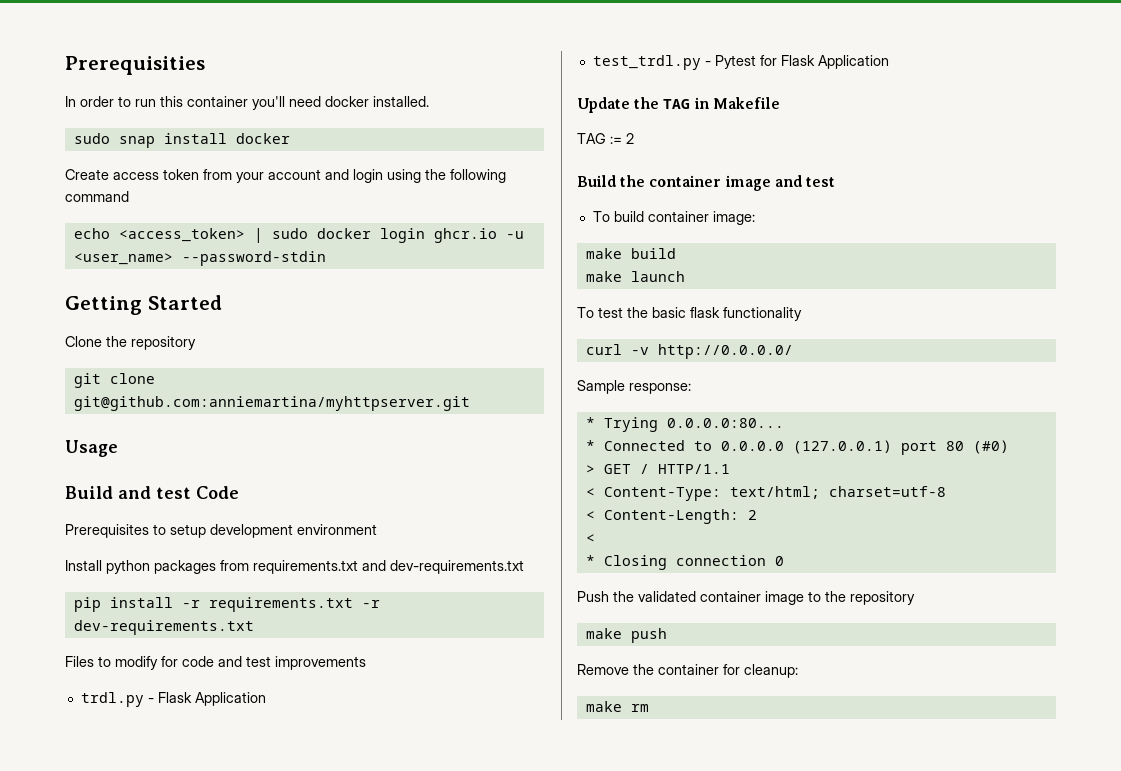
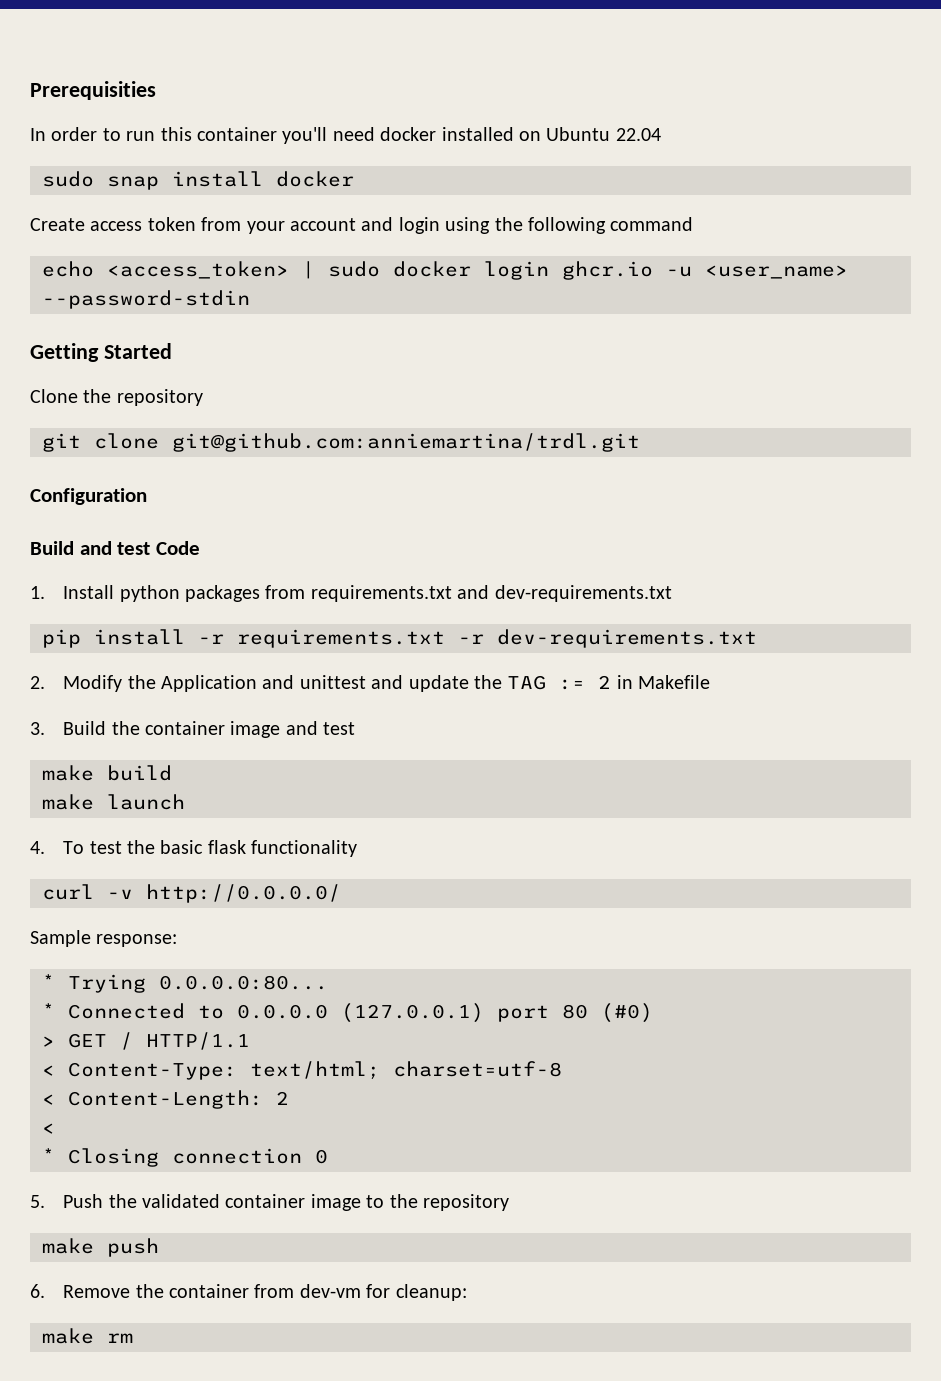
[373,96,429,107] installed. -> [441,127,661,141] installed on Ubuntu 22.04
[73,396,470,411] [65,440,118,457] git@github.com:anniemartina/myhttpserver.git // Usage -> [172,433,640,452] [30,488,147,505] git@github.com:anniemartina/trdl.git // Configuration
[65,524,377,538] Prerequisites to setup development environment // -> [30,586,45,599] 1.
[65,656,366,670] [80,692,266,707] [592,55,889,70] [577,97,691,113] Files to modify for code and test improvements // trdl.py - Flask Application // test_trdl.py - Pytest for Flask Application // Update the TAG -> [30,675,612,692] 2. Modify the Application and unittest and update the TAG := 2
[577,133,634,144] TAG := 2 // -> [30,722,45,735] 3.
[592,211,755,225] // To build container image: -> (356, 728) none
(685, 276) none -> [30,841,45,854] 4.
(784, 561) none -> [30,1195,45,1208] 5.
(667, 635) none -> [30,1284,45,1298] 6.
(719, 669) none -> [254,1284,361,1298] from dev-vm

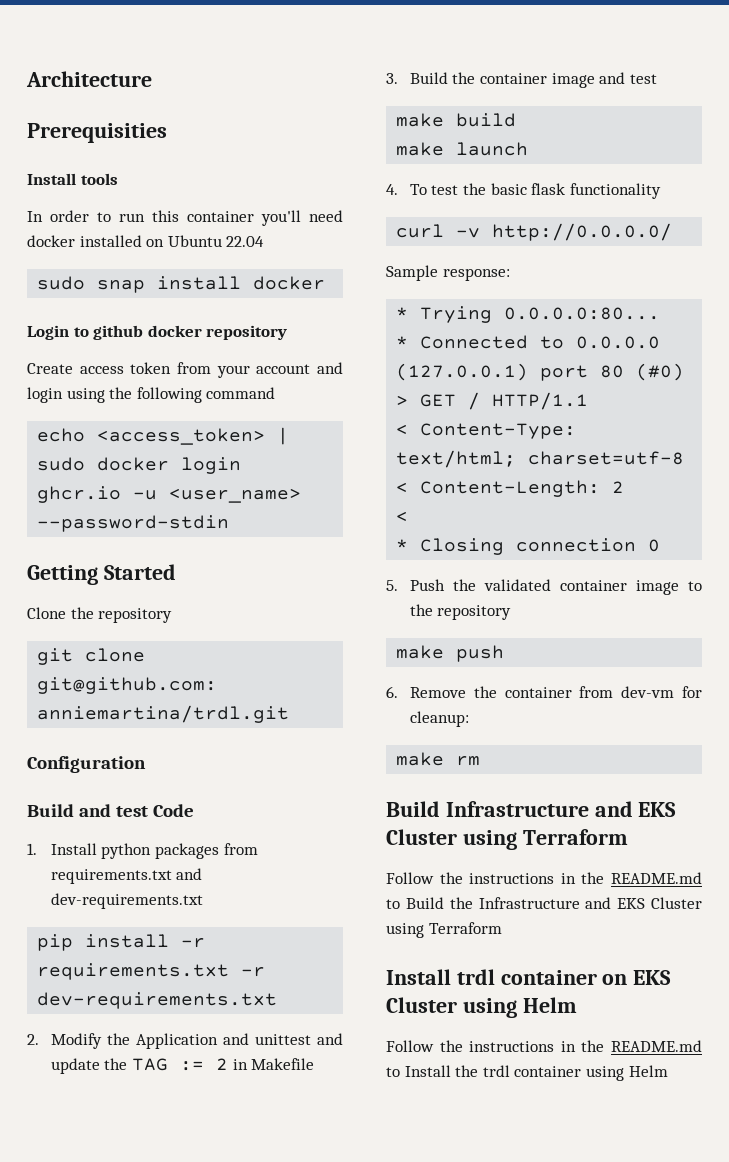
(30, 90) none -> [26,71,152,87] Architecture //
(156, 90) none -> [27,173,118,185] // Install tools
(354, 179) none -> [27,325,288,340] // Login to github docker repository
(133, 1338) none -> [386,801,677,817] [386,829,628,850] [386,872,702,884] [386,897,702,909] [386,922,502,938] [386,969,672,985] [386,997,577,1018] [386,1040,702,1052] [386,1065,668,1081] // Build Infrastructure and EKS Cluster using Terraform // Follow the instructions in the README.md to Build the Infrastructure and EKS Cluster using Terraform // Install trdl container on EKS Cluster using Helm // Follow the instructions in the README.md to Install the trdl container using Helm

